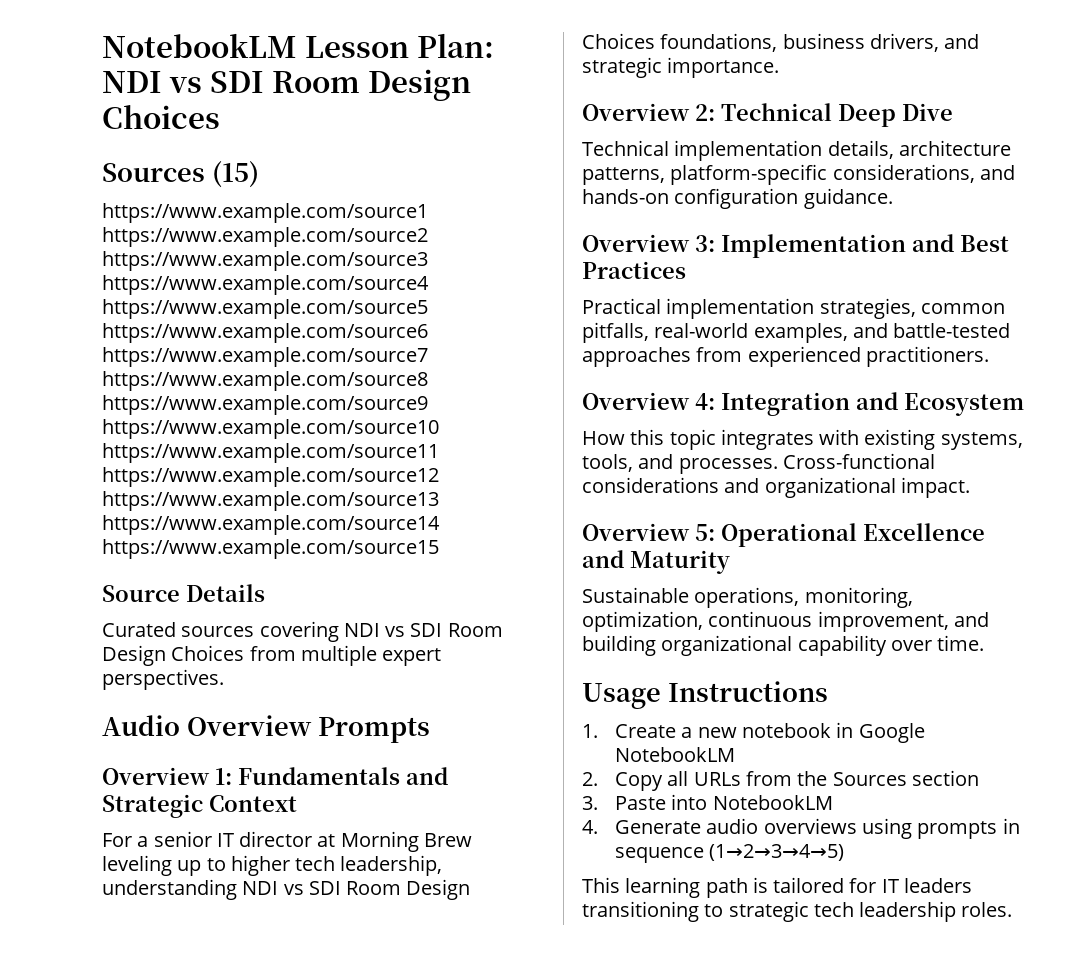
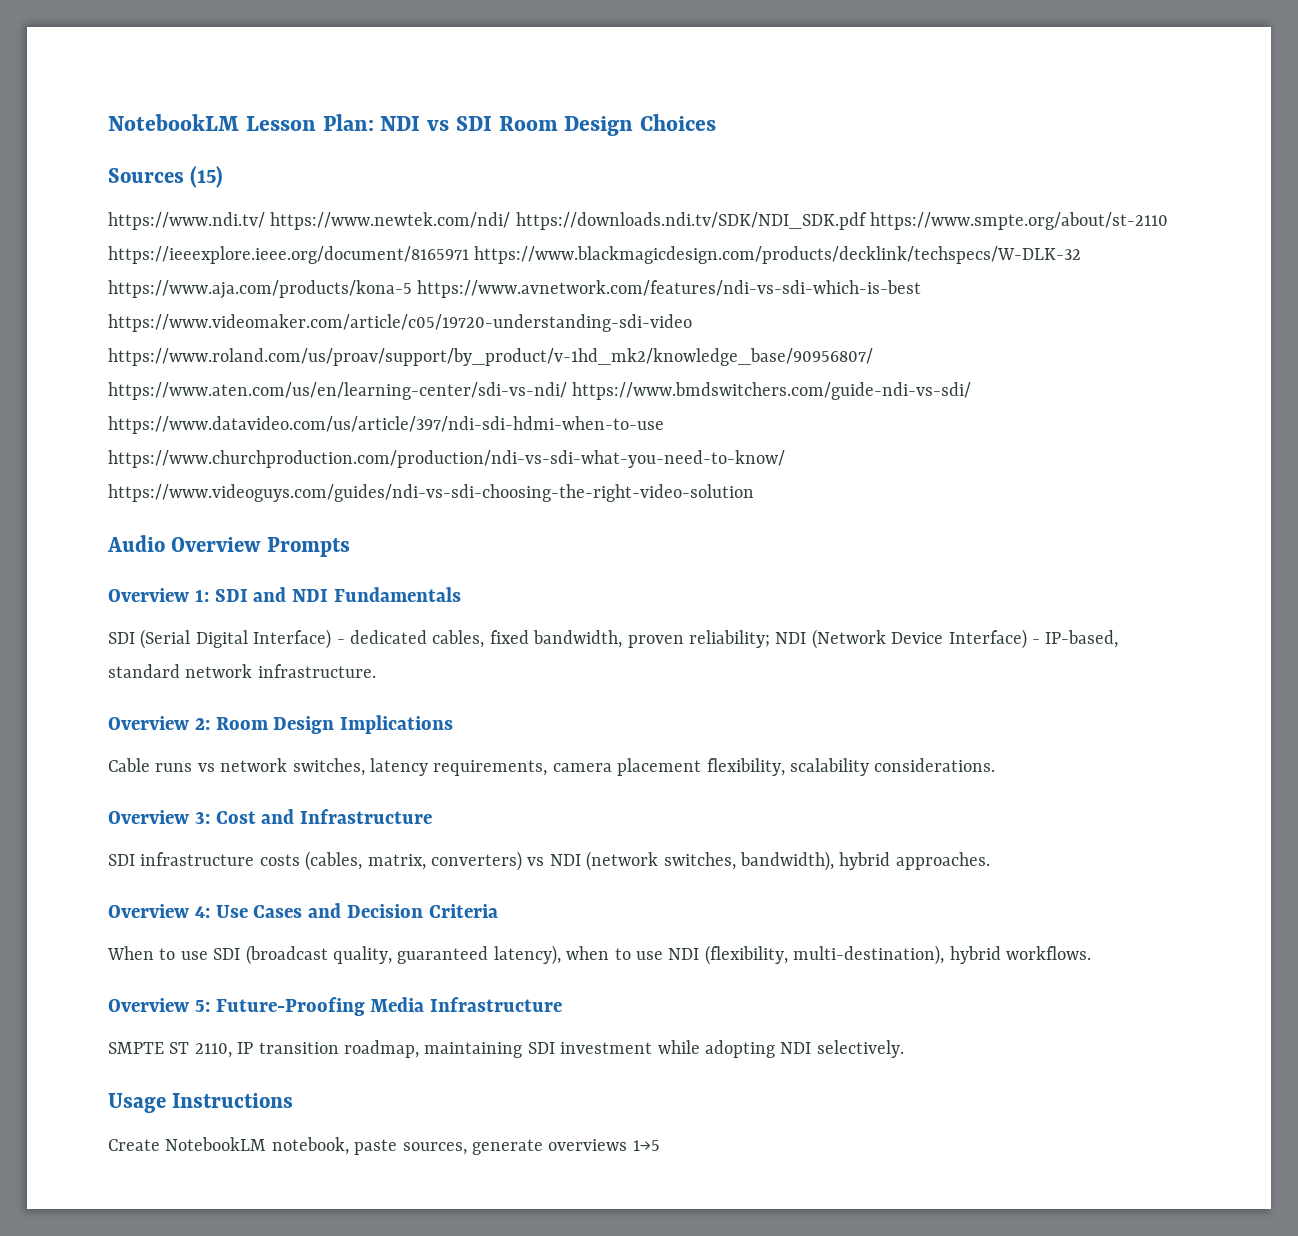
[102,203,428,223] [102,227,428,247] [102,251,428,271] [102,275,429,295] [102,299,428,319] [102,323,428,343] [102,347,428,367] [102,371,428,391] [102,395,428,415] [102,419,439,439] [102,443,439,463] [102,467,439,487] [102,491,439,511] [102,515,440,535] [102,539,439,559] [102,584,265,602] [102,621,503,642] [102,645,442,666] [102,669,224,690] https://www.example.com/source1 https://www.example.com/source2 https://www.example.com/source3 https://www.example.com/source4 https://www.example.com/source5 https://www.example.com/source6 https://www.example.com/source7 https://www.example.com/source8 https://www.example.com/source9 https://www.example.com/source10 https://www.example.com/source11 https://www.example.com/source12 https://www.example.com/source13 https://www.example.com/source14 https://www.example.com/source15 // Source Details // Curated sources covering NDI vs SDI Room Design Choices from multiple expert perspectives. -> [108,212,1169,230] [108,246,1082,264] [108,280,922,299] [108,314,692,332] [108,348,873,366] [108,382,972,400] [108,416,664,434] [108,450,785,468] [108,484,754,502] https://www.ndi.tv/ https://www.newtek.com/ndi/ https://downloads.ndi.tv/SDK/NDI_SDK.pdf https://www.smpte.org/about/st-2110 https://ieeexplore.ieee.org/document/8165971 https://www.blackmagicdesign.com/products/decklink/techspecs/W-DLK-32 https://www.aja.com/products/kona-5 https://www.avnetwork.com/features/ndi-vs-sdi-which-is-best https://www.videomaker.com/article/c05/19720-understanding-sdi-video https://www.roland.com/us/proav/support/by_product/v-1hd_mk2/knowledge_base/90956807/ https://www.aten.com/us/en/learning-center/sdi-vs-ndi/ https://www.bmdswitchers.com/guide-ndi-vs-sdi/ https://www.datavideo.com/us/article/397/ndi-sdi-hdmi-when-to-use https://www.churchproduction.com/production/ndi-vs-sdi-what-you-need-to-know/ https://www.videoguys.com/guides/ndi-vs-sdi-choosing-the-right-video-solution
[238,767,448,785] [102,794,297,818] [102,831,472,852] [102,855,443,876] [102,879,471,900] [582,33,980,52] [582,57,780,78] [582,103,953,127] [582,140,1011,161] [582,164,1015,185] [582,188,893,209] [582,234,1009,258] [582,261,686,279] [582,298,1005,319] [582,322,1011,343] [582,346,989,367] [582,392,1024,416] [582,429,1023,450] [582,453,935,474] [582,477,970,498] [582,523,985,547] [582,550,730,574] [582,587,913,608] [582,611,989,632] [582,635,985,656] [582,681,828,709] [582,722,925,743] [615,747,736,762] [582,770,979,791] [582,794,833,810] [582,818,1020,839] [615,844,845,863] [582,877,972,898] [582,901,1013,922] Fundamentals and Strategic Context // For a senior IT director at Morning Brew leveling up to higher tech leadership, understanding NDI vs SDI Room Design Choices foundations, business drivers, and strategic importance. // Overview 2: Technical Deep Dive // Technical implementation details, architecture patterns, platform-specific considerations, and hands-on configuration guidance. // Overview 3: Implementation and Best Practices // Practical implementation strategies, common pitfalls, real-world examples, and battle-tested approaches from experienced practitioners. // Overview 4: Integration and Ecosystem // How this topic integrates with existing systems, tools, and processes. Cross-functional considerations and organizational impact. // Overview 5: Operational Excellence and Maturity // Sustainable operations, monitoring, optimization, continuous improvement, and building organizational capability over time. // Usage Instructions // 1. Create a new notebook in Google NotebookLM // 2. Copy all URLs from the Sources section // 3. Paste into NotebookLM // 4. Generate audio overviews using prompts in sequence (1→2→3→4→5) // This learning path is tailored for IT leaders transitioning to strategic tech leadership roles. -> [214,587,462,602] [108,629,1119,649] [108,664,376,678] [108,715,454,734] [108,758,996,776] [108,809,433,824] [108,851,990,871] [108,903,498,918] [107,945,1091,965] [108,997,563,1016] [108,1040,904,1058] [108,1093,294,1113] [108,1137,660,1155] SDI and NDI Fundamentals // SDI (Serial Digital Interface) - dedicated cables, fixed bandwidth, proven reliability; NDI (Network Device Interface) - IP-based, standard network infrastructure. // Overview 2: Room Design Implications // Cable runs vs network switches, latency requirements, camera placement flexibility, scalability considerations. // Overview 3: Cost and Infrastructure // SDI infrastructure costs (cables, matrix, converters) vs NDI (network switches, bandwidth), hybrid approaches. // Overview 4: Use Cases and Decision Criteria // When to use SDI (broadcast quality, guaranteed latency), when to use NDI (flexibility, multi-destination), hybrid workflows. // Overview 5: Future-Proofing Media Infrastructure // SMPTE ST 2110, IP transition roadmap, maintaining SDI investment while adopting NDI selectively. // Usage Instructions // Create NotebookLM notebook, paste sources, generate overviews 1→5

